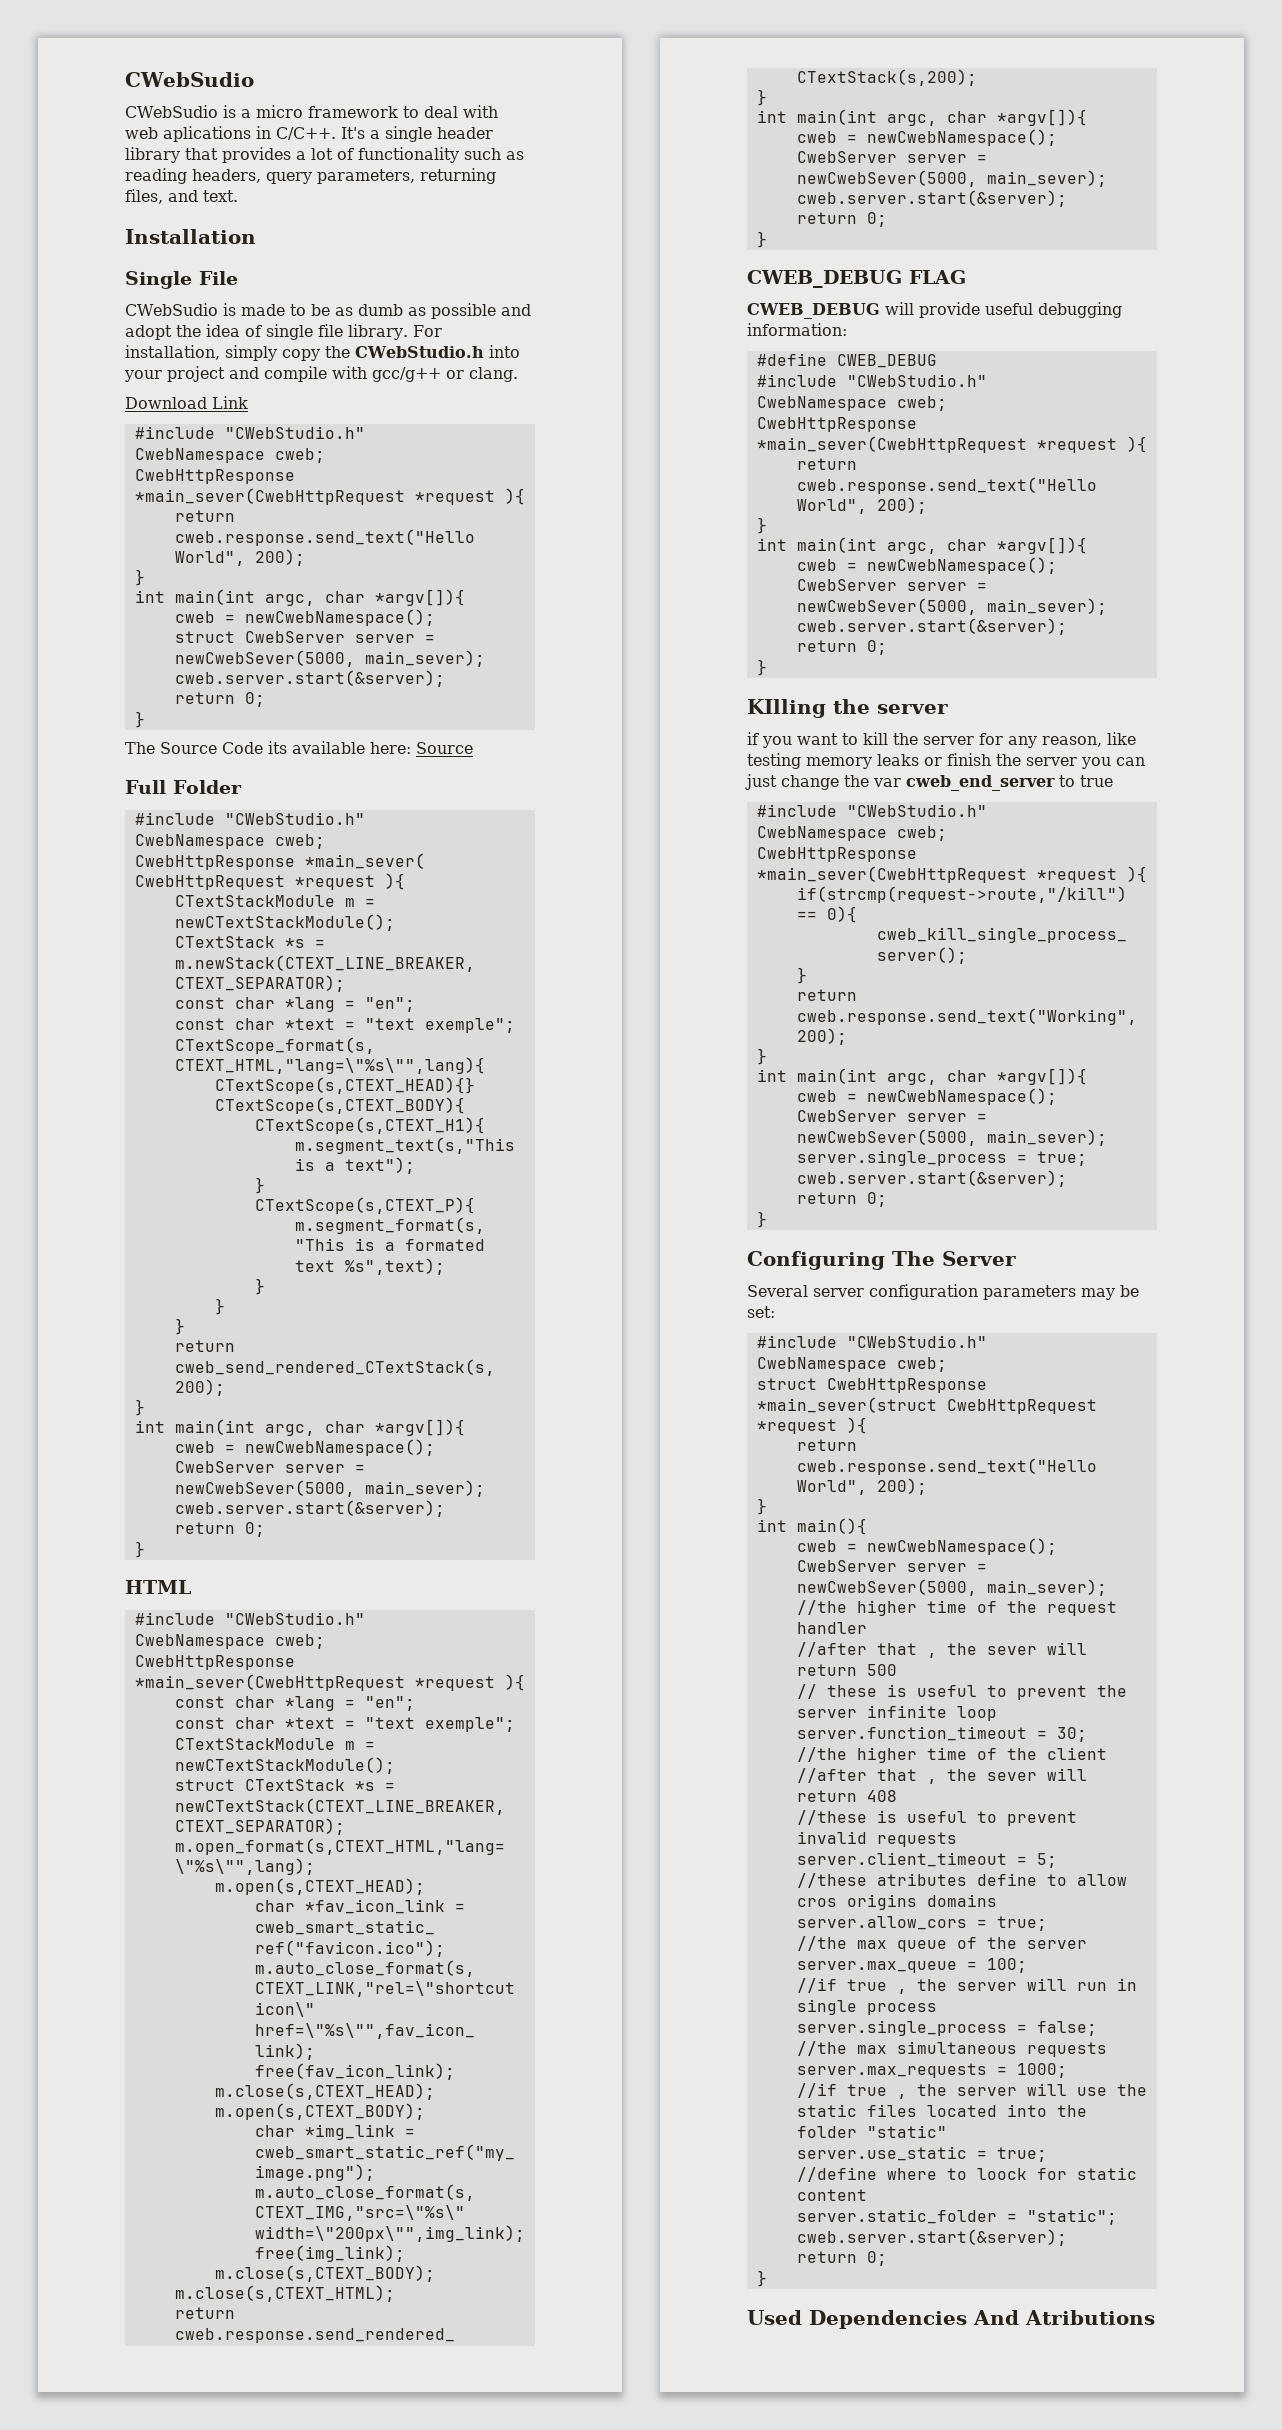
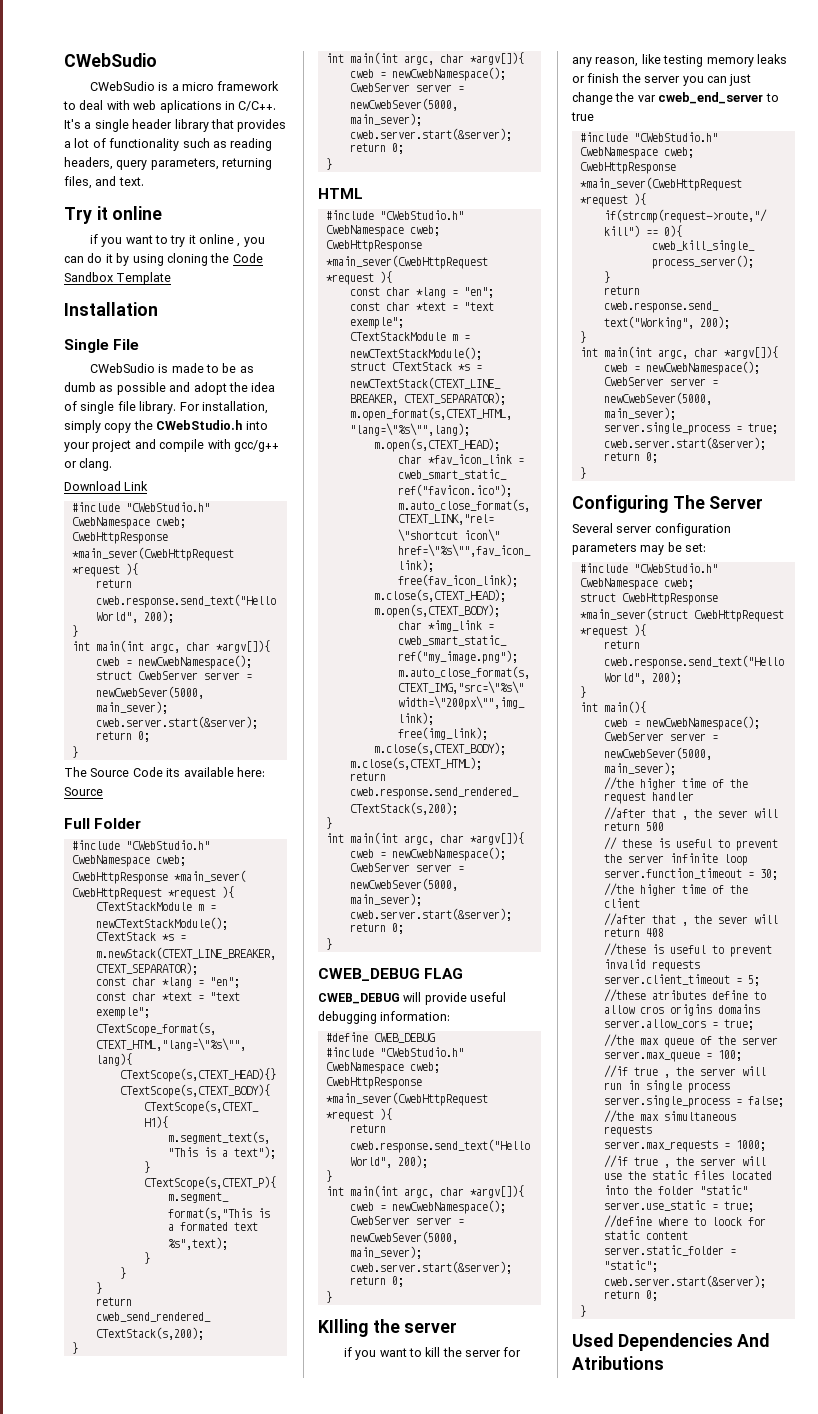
(238, 196) none -> [64,206,163,224] [89,234,265,247] [64,253,263,266] [64,272,172,285] // Try it online // if you want to try it online , you can do it by using cloning the Code Sandbox Template

